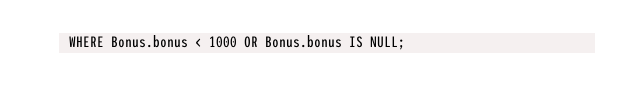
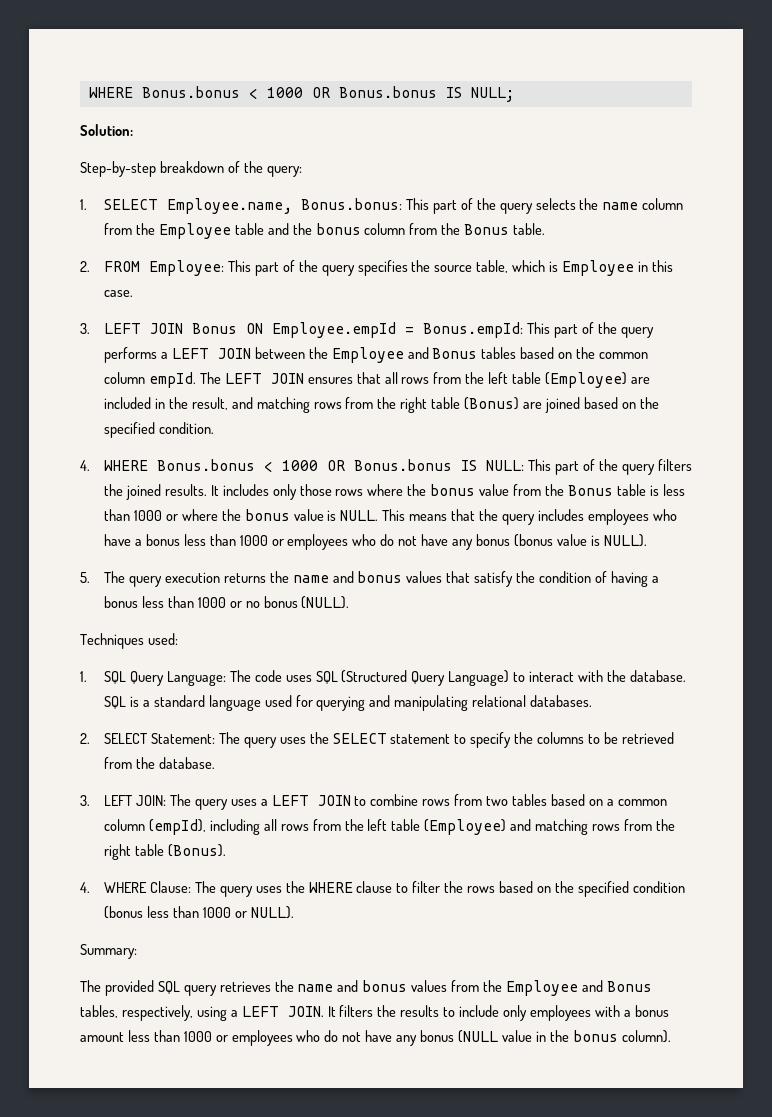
(405, 43) none -> [80,124,133,136] [80,161,302,177] [80,198,684,214] [104,223,546,239] [80,260,673,276] [104,290,134,297] [80,322,654,338] [104,347,648,363] [104,372,650,388] [104,397,659,413] [104,422,214,438] [80,459,692,475] [104,484,685,500] [104,509,677,525] [104,534,647,550] [80,571,659,587] [104,596,350,609] [80,633,178,649] [80,670,686,686] [104,695,593,711] [80,732,674,748] [104,757,215,769] [80,794,667,810] [104,819,675,835] [104,844,226,860] [80,881,685,897] [104,906,294,919] [80,944,137,959] [80,980,652,996] [80,1005,669,1021] [80,1030,671,1046] // Solution: // Step-by-step breakdown of the query: // 1. SELECT Employee.name, Bonus.bonus: This part of the query selects the name column from the Employee table and the bonus column from the Bonus table. // 2. FROM Employee: This part of the query specifies the source table, which is Employee in this case. // 3. LEFT JOIN Bonus ON Employee.empId = Bonus.empId: This part of the query performs a LEFT JOIN between the Employee and Bonus tables based on the common column empId. The LEFT JOIN ensures that all rows from the left table (Employee) are included in the result, and matching rows from the right table (Bonus) are joined based on the specified condition. // 4. WHERE Bonus.bonus < 1000 OR Bonus.bonus IS NULL: This part of the query filters the joined results. It includes only those rows where the bonus value from the Bonus table is less than 1000 or where the bonus value is NULL. This means that the query includes employees who have a bonus less than 1000 or employees who do not have any bonus (bonus value is NULL). // 5. The query execution returns the name and bonus values that satisfy the condition of having a bonus less than 1000 or no bonus (NULL). // Techniques used: // 1. SQL Query Language: The code uses SQL (Structured Query Language) to interact with the database. SQL is a standard language used for querying and manipulating relational databases. // 2. SELECT Statement: The query uses the SELECT statement to specify the columns to be retrieved from the database. // 3. LEFT JOIN: The query uses a LEFT JOIN to combine rows from two tables based on a common column (empId), including all rows from the left table (Employee) and matching rows from the right table (Bonus). // 4. WHERE Clause: The query uses the WHERE clause to filter the rows based on the specified condition (bonus less than 1000 or NULL). // Summary: // The provided SQL query retrieves the name and bonus values from the Employee and Bonus tables, respectively, using a LEFT JOIN. It filters the results to include only employees with a bonus amount less than 1000 or employees who do not have any bonus (NULL value in the bonus column).

